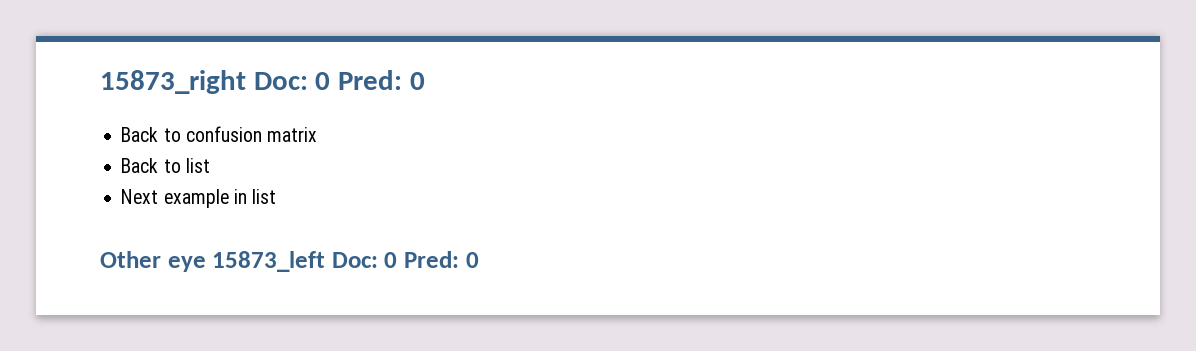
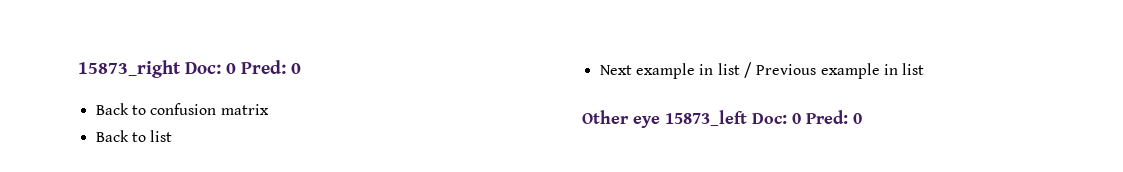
(277, 196) none -> [743,62,925,79] / Previous example in list

